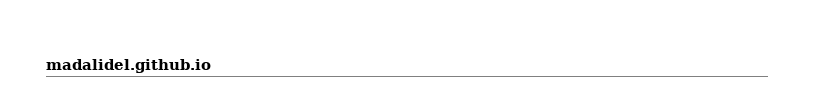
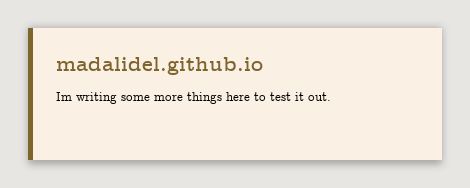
(211, 66) none -> [56,92,331,104] // Im writing some more things here to test it out.

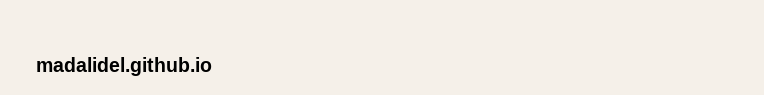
[56,92,331,104] // Im writing some more things here to test it out. -> (212, 66) none

